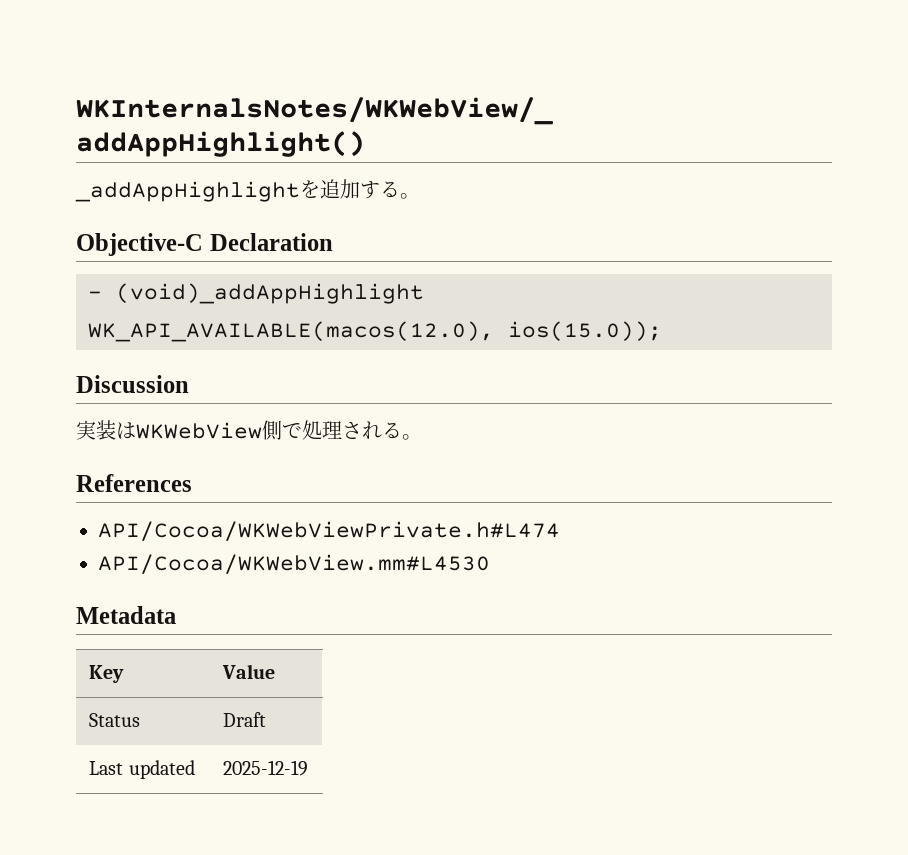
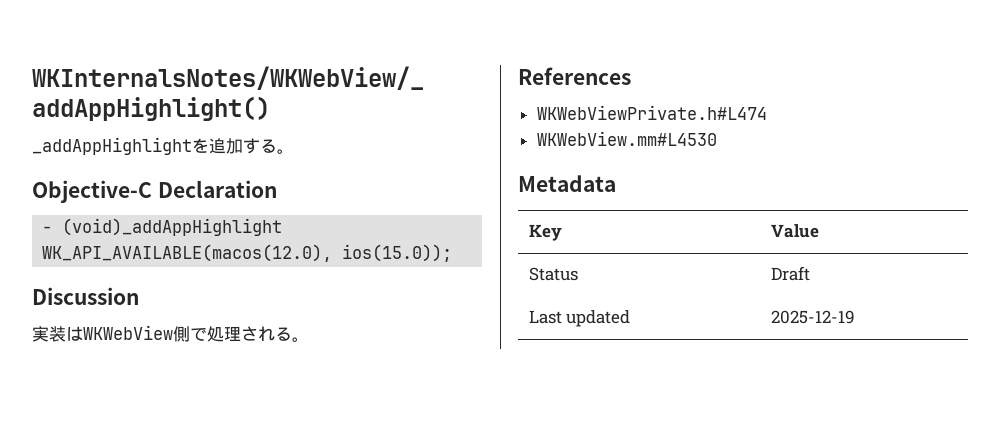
[98,521,560,541] [98,554,490,574] API/Cocoa/WKWebViewPrivate.h#L474 // API/Cocoa/WKWebView.mm#L4530 -> [536,105,767,120] [536,131,717,146] WKWebViewPrivate.h#L474 // WKWebView.mm#L4530

